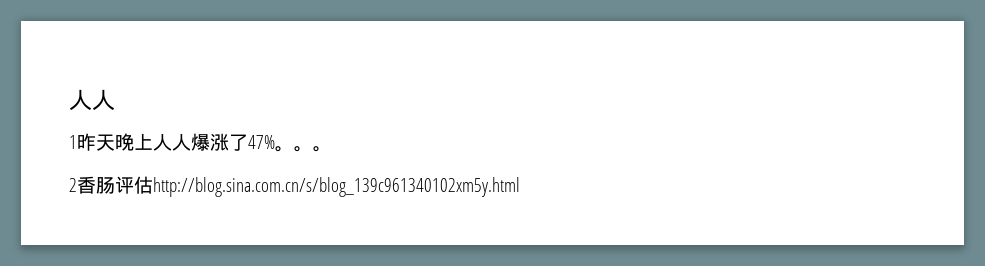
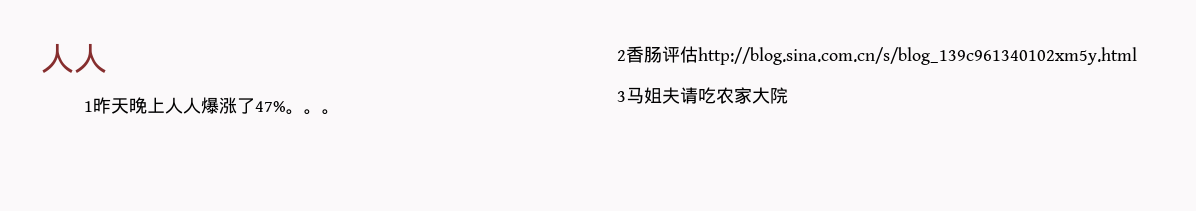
(520, 187) none -> [617,87,788,104] // 3马姐夫请吃农家大院

